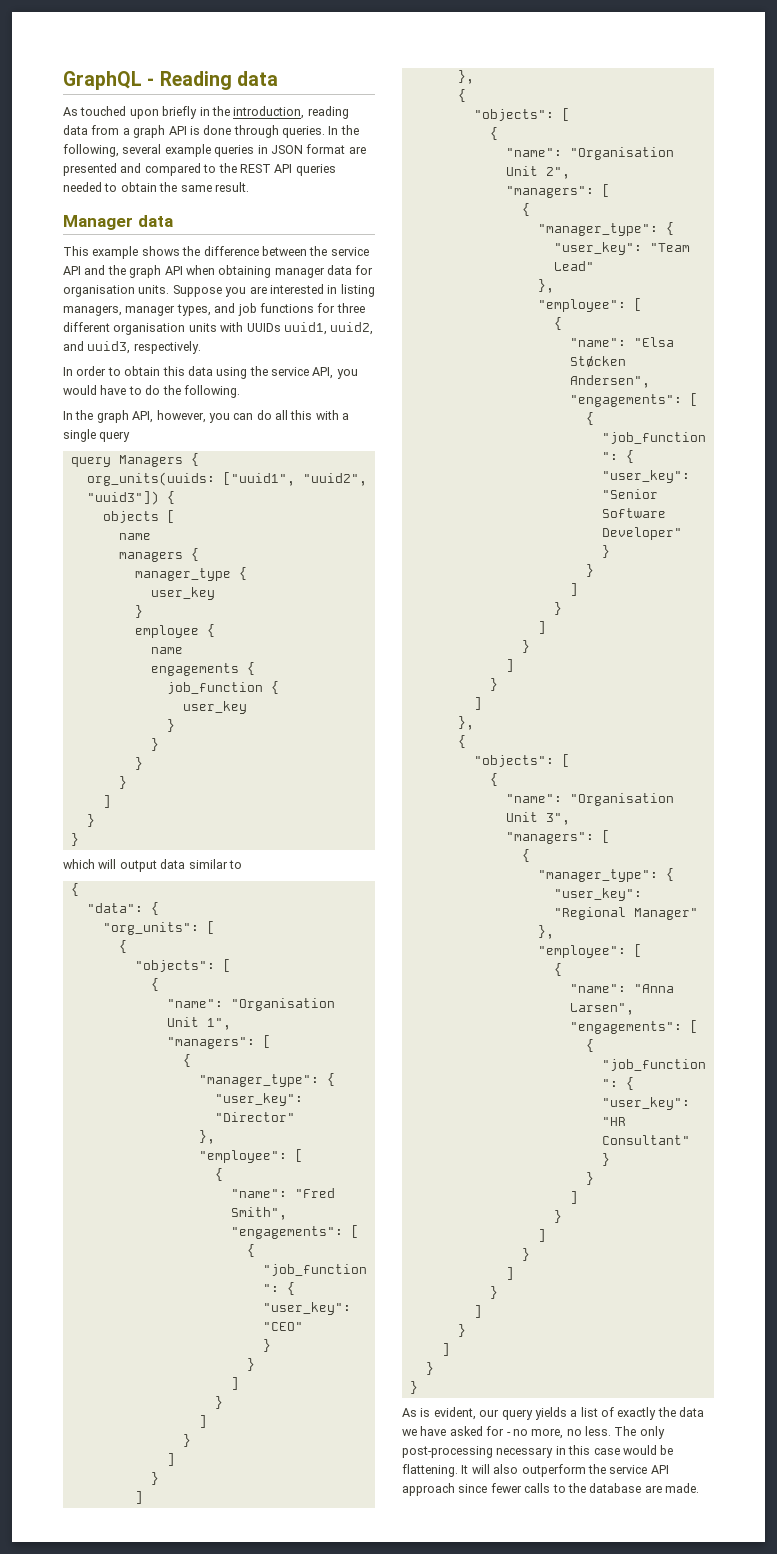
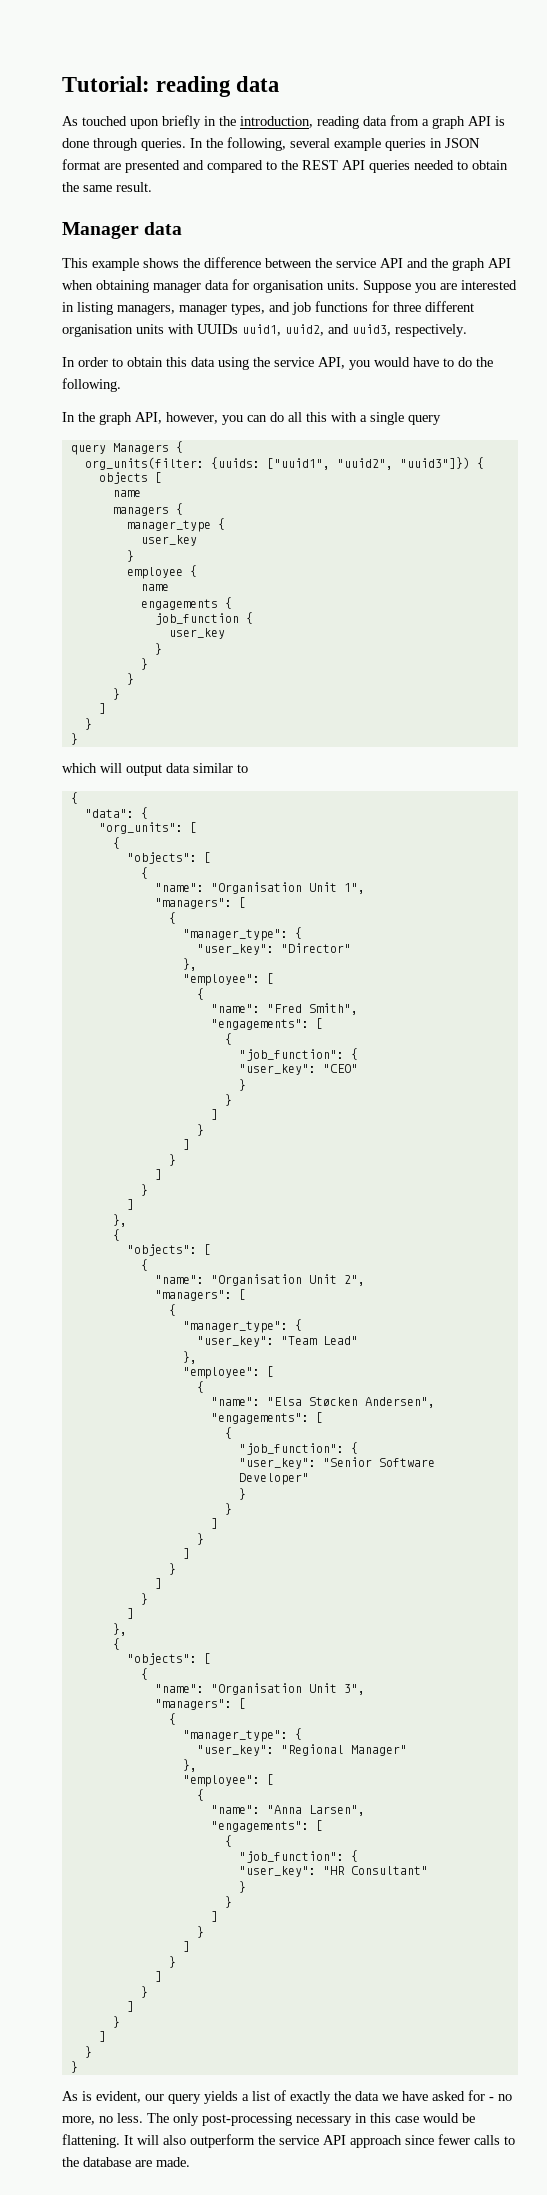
[63,71,232,90] GraphQL - Reading -> [62,76,232,97] Tutorial: reading
[86,472,215,486] org_units(uuids: -> [84,457,260,470] org_units(filter: {uuids:
[86,491,159,505] "uuid3"]) -> [399,457,470,469] "uuid3"]})

